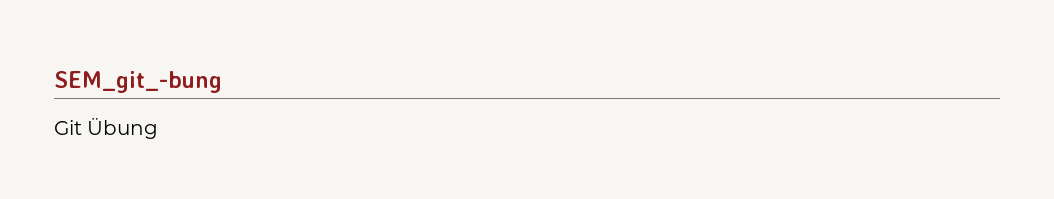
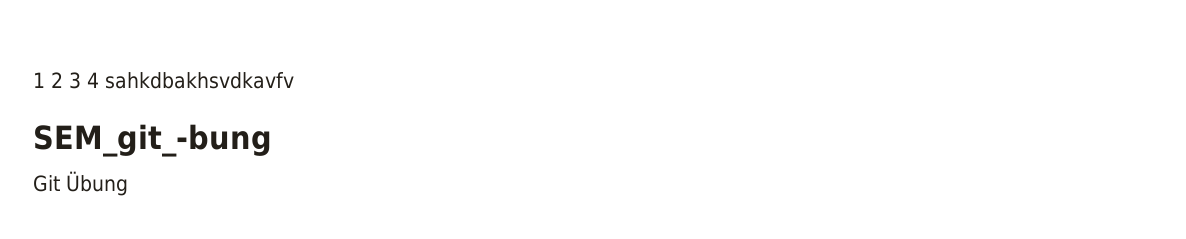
(54, 82) none -> [33,72,294,89] 1 2 3 4 sahkdbakhsvdkavfv //

